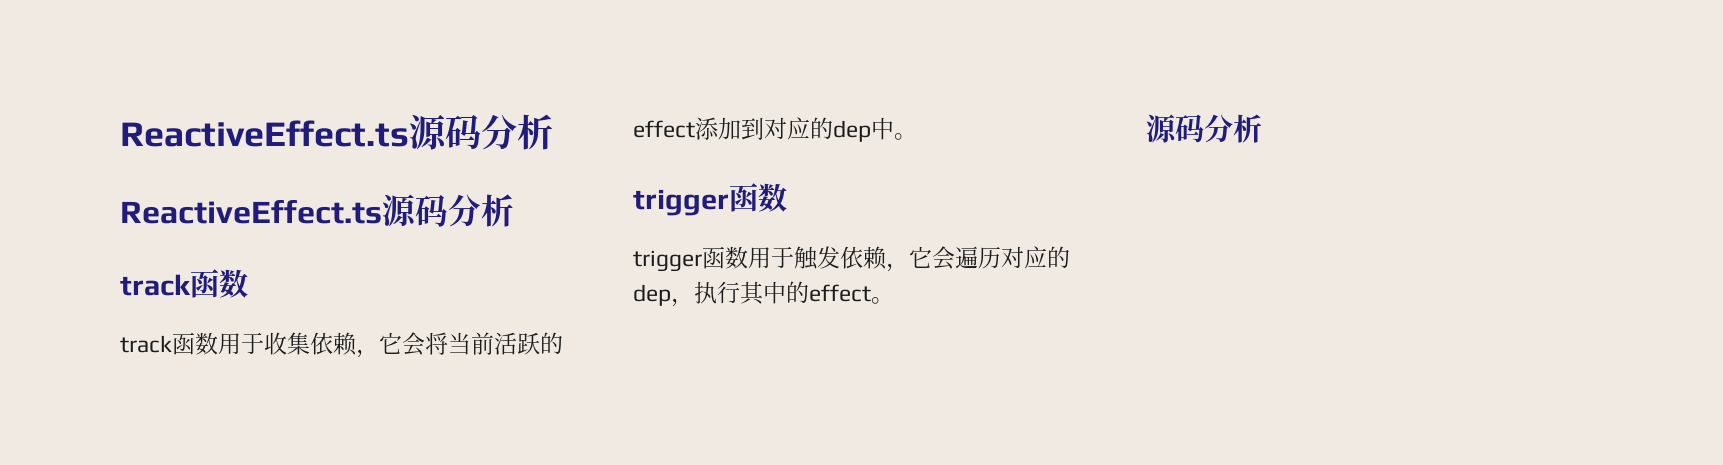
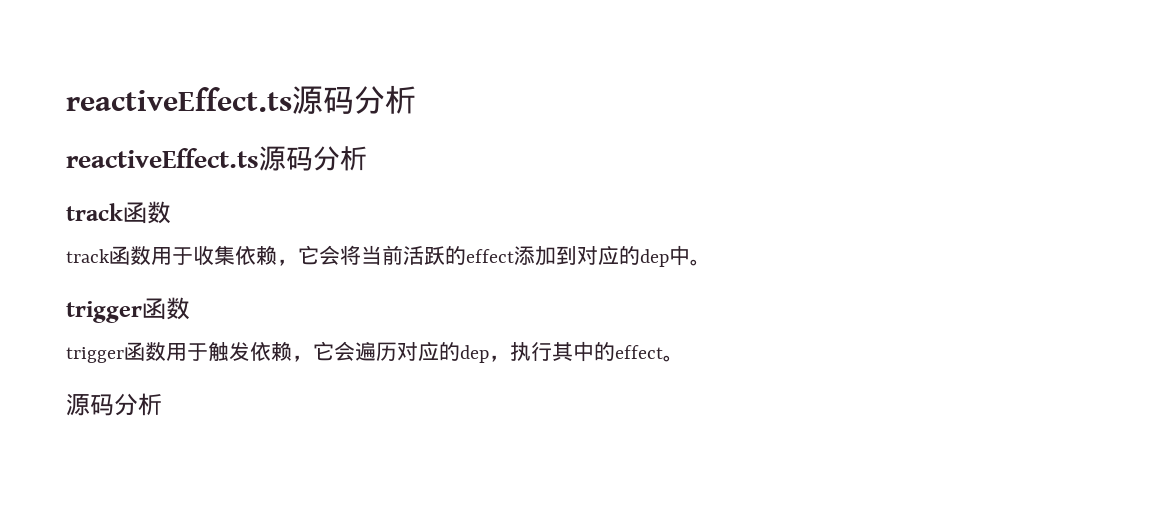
[120,114,553,150] [120,199,382,224] ReactiveEffect.ts源码分析 // ReactiveEffect.ts -> [66,85,416,114] [66,148,259,168] reactiveEffect.ts源码分析 // reactiveEffect.ts

